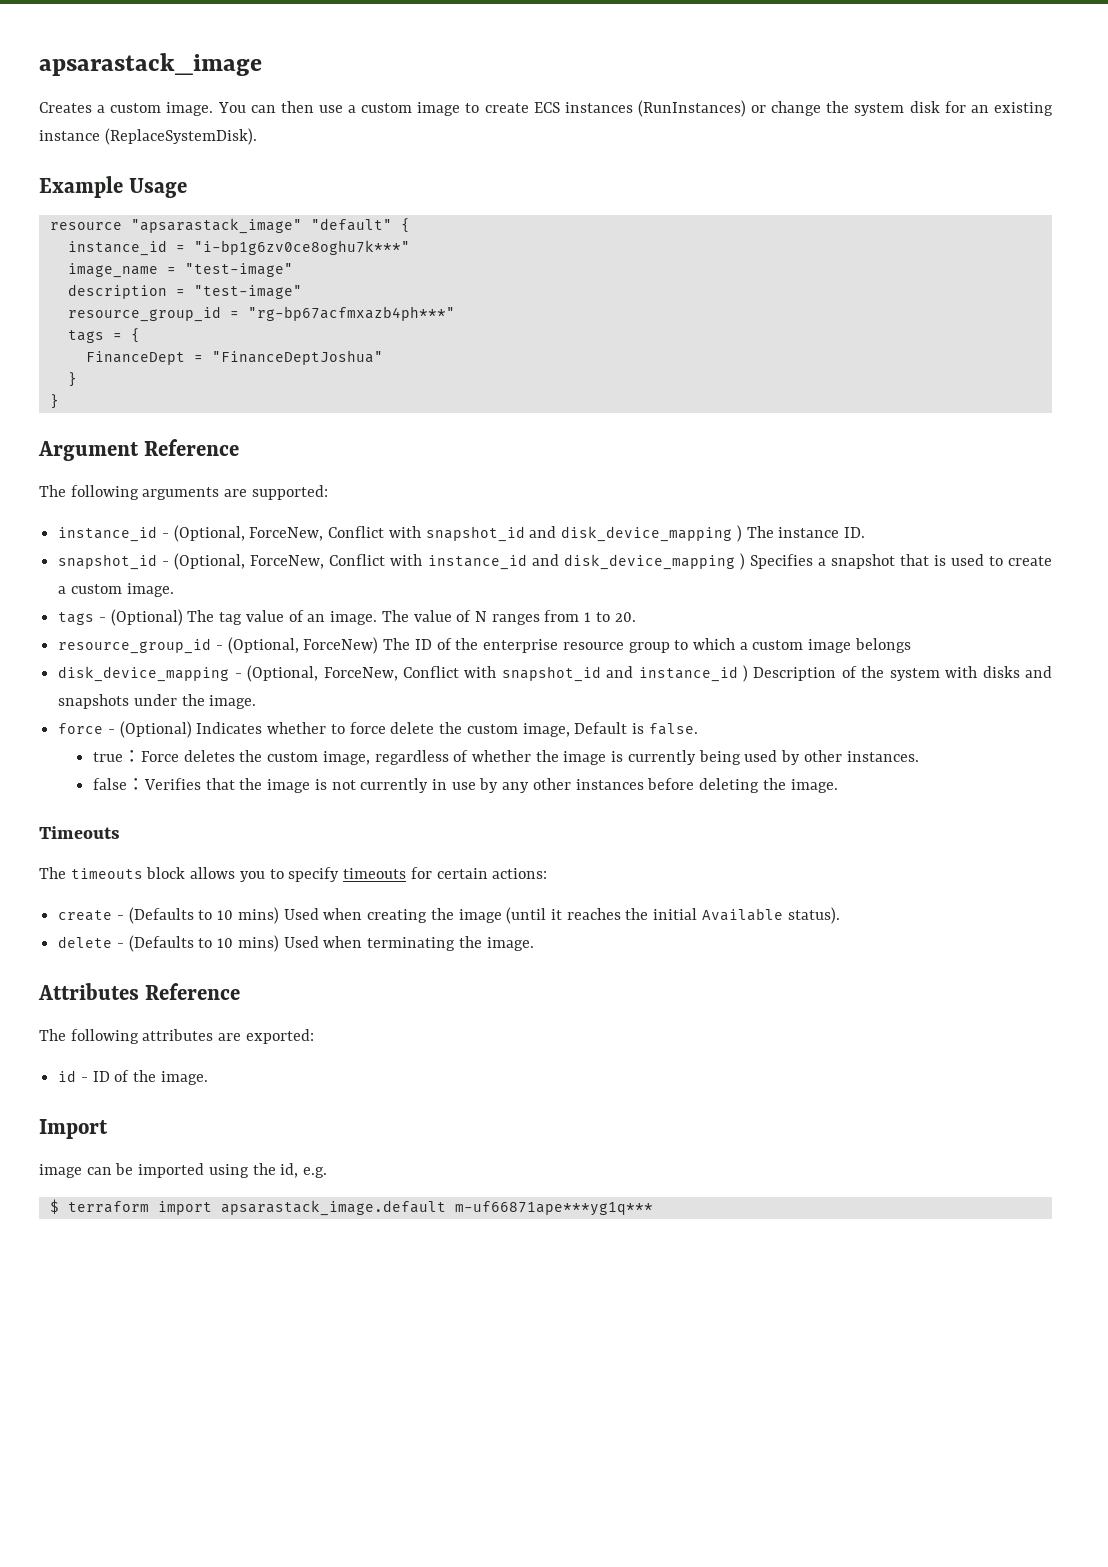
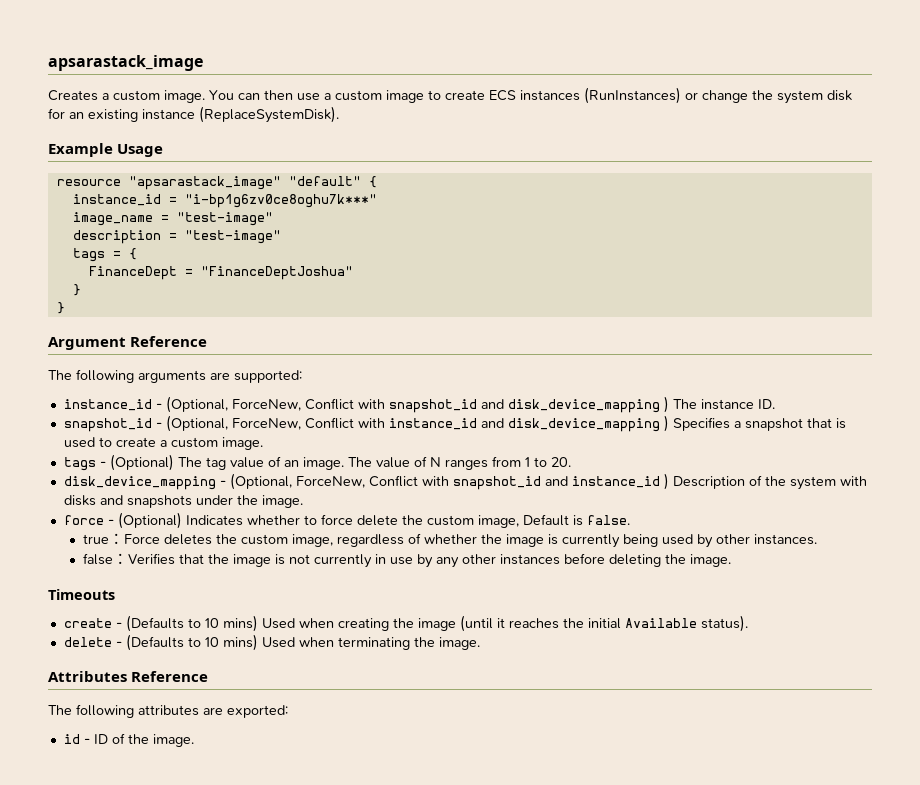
[67,306,455,322] // resource_group_id = "rg-bp67acfmxazb4ph***" -> (281, 237) none
[58,637,911,654] // resource_group_id - (Optional, ForceNew) The ID of the enterprise resource group to which a custom image belongs -> (571, 462) none
[39,867,548,882] // The timeouts block allows you to specify timeouts for certain actions: -> (115, 594) none
[39,1119,108,1139] [39,1163,328,1178] [49,1199,653,1216] // Import // image can be imported using the id, e.g. // $ terraform import apsarastack_image.default m-uf66871ape***yg1q*** -> (194, 740) none

